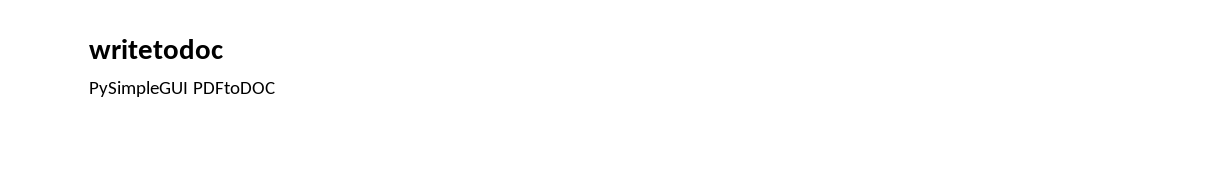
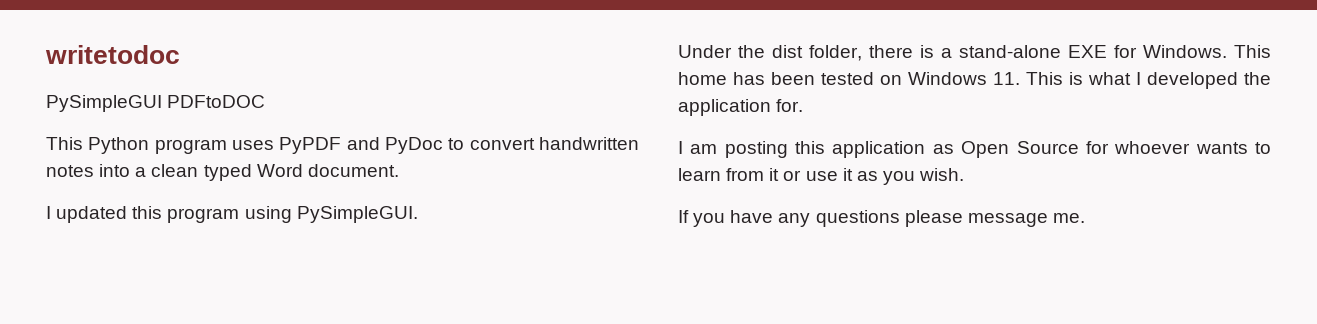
(275, 88) none -> [46,137,639,154] [46,164,399,181] [46,206,418,223] [678,45,1271,61] [678,72,1271,89] [678,99,804,116] [678,141,1271,158] [678,168,965,185] [678,210,1085,227] // This Python program uses PyPDF and PyDoc to convert handwritten notes into a clean typed Word document. // I updated this program using PySimpleGUI. // Under the dist folder, there is a stand-alone EXE for Windows. This home has been tested on Windows 11. This is what I developed the application for. // I am posting this application as Open Source for whoever wants to learn from it or use it as you wish. // If you have any questions please message me.

